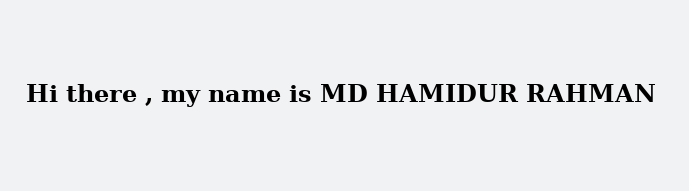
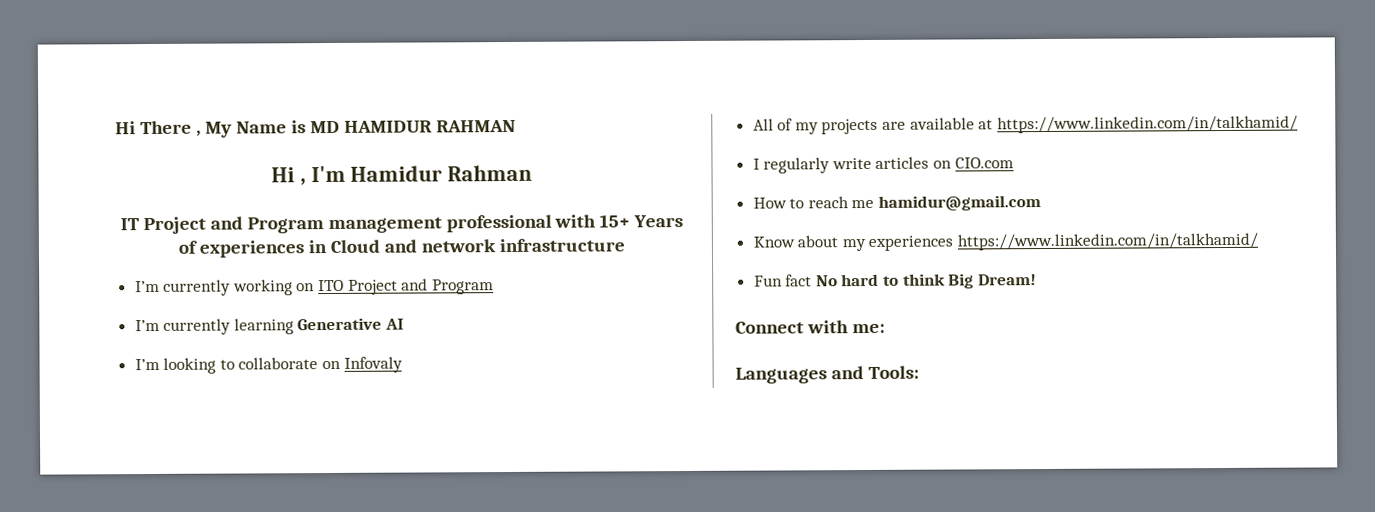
[26,84,281,107] Hi there , my name -> [115,120,287,138] Hi There , My Name
(656, 93) none -> [270,164,533,186] [119,214,684,235] [178,238,625,258] [134,278,494,296] [134,317,405,335] [134,356,403,374] [752,115,1298,135] [752,156,1014,174] [752,195,1042,211] [752,232,1259,252] [753,273,1037,289] [735,320,885,334] [735,365,919,384] // Hi , I'm Hamidur Rahman // IT Project and Program management professional with 15+ Years of experiences in Cloud and network infrastructure // I’m currently working on ITO Project and Program // I’m currently learning Generative AI // I’m looking to collaborate on Infovaly // All of my projects are available at https://www.linkedin.com/in/talkhamid/ // I regularly write articles on CIO.com // How to reach me hamidur@gmail.com // Know about my experiences https://www.linkedin.com/in/talkhamid/ // Fun fact No hard to think Big Dream! // Connect with me: // Languages and Tools:

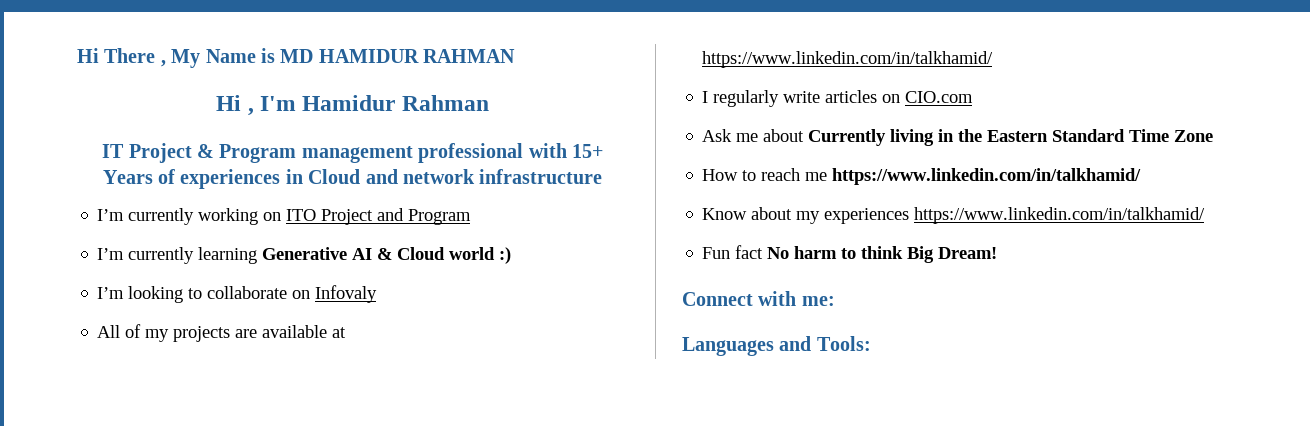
[209,216,243,230] and -> [196,144,214,158] &
(405, 324) none -> [377,247,512,264] & Cloud world :)
(1014, 163) none -> [702,129,1214,146] // Ask me about Currently living in the Eastern Standard Time Zone
[878,195,1042,211] hamidur@gmail.com -> [832,168,1142,185] https://www.linkedin.com/in/talkhamid/
[841,273,880,287] hard -> [794,246,838,259] harm

